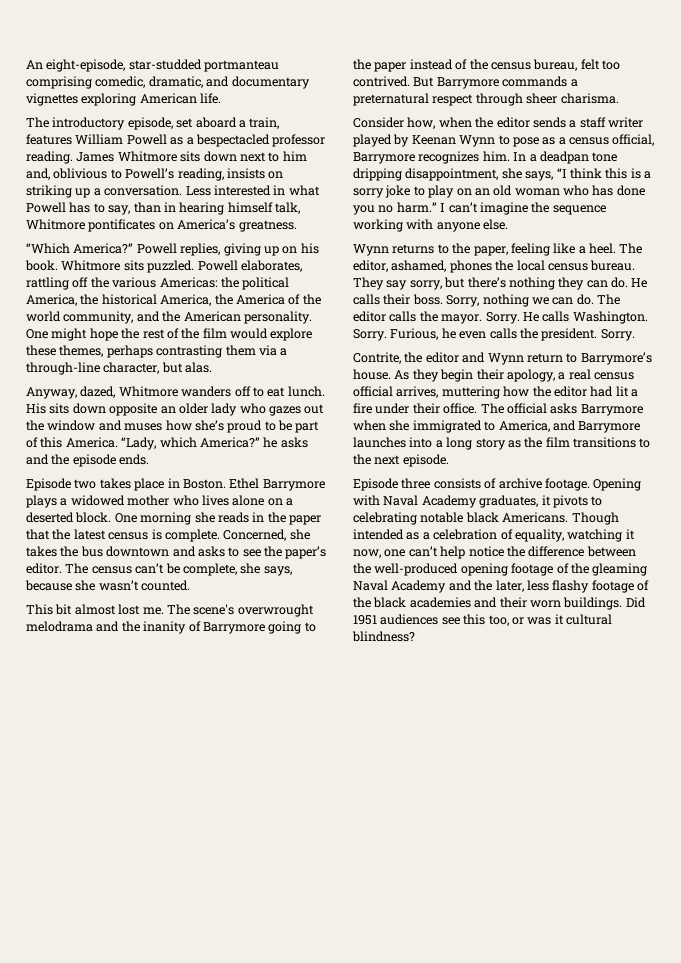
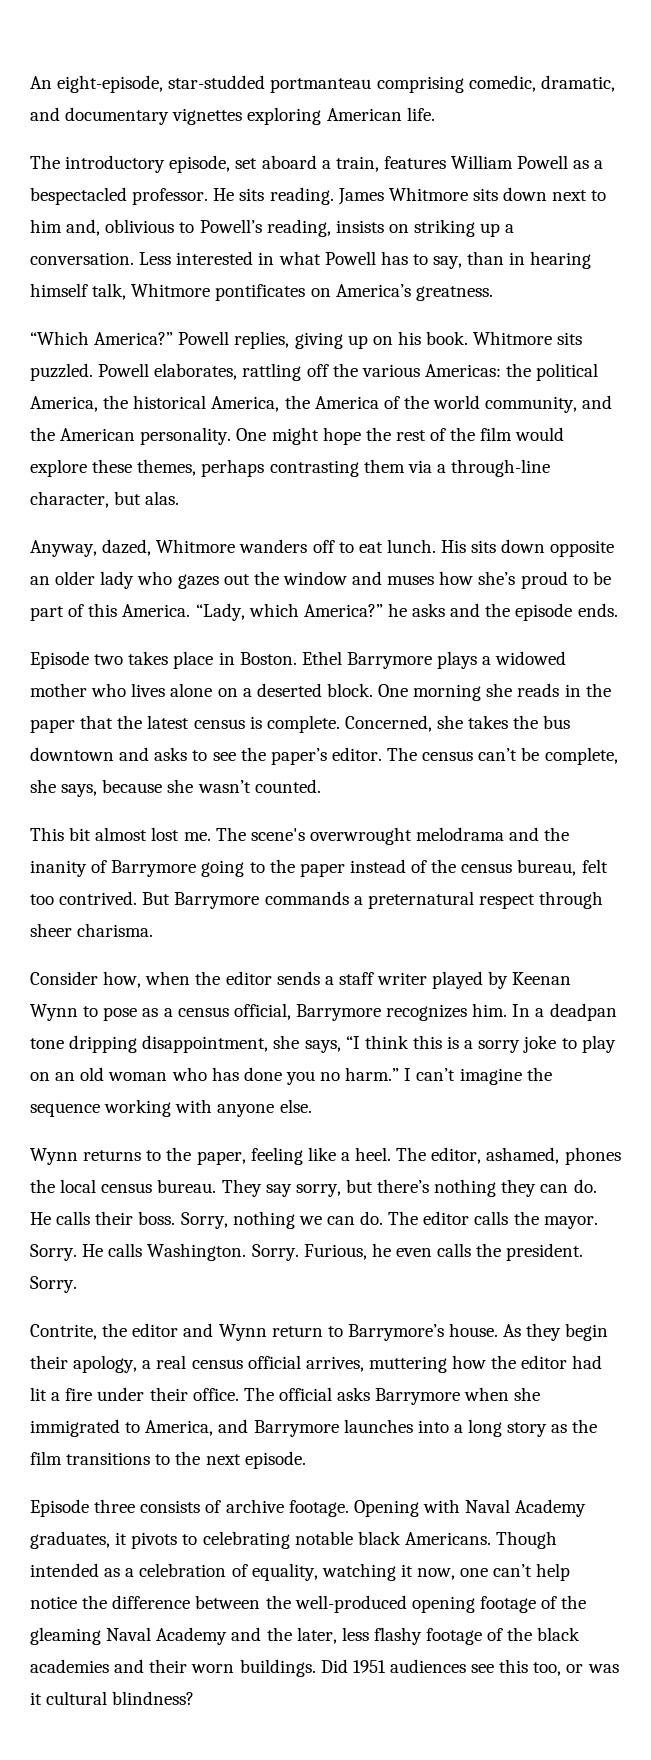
[272,134,326,147] professor -> [132,188,265,205] professor. He sits

